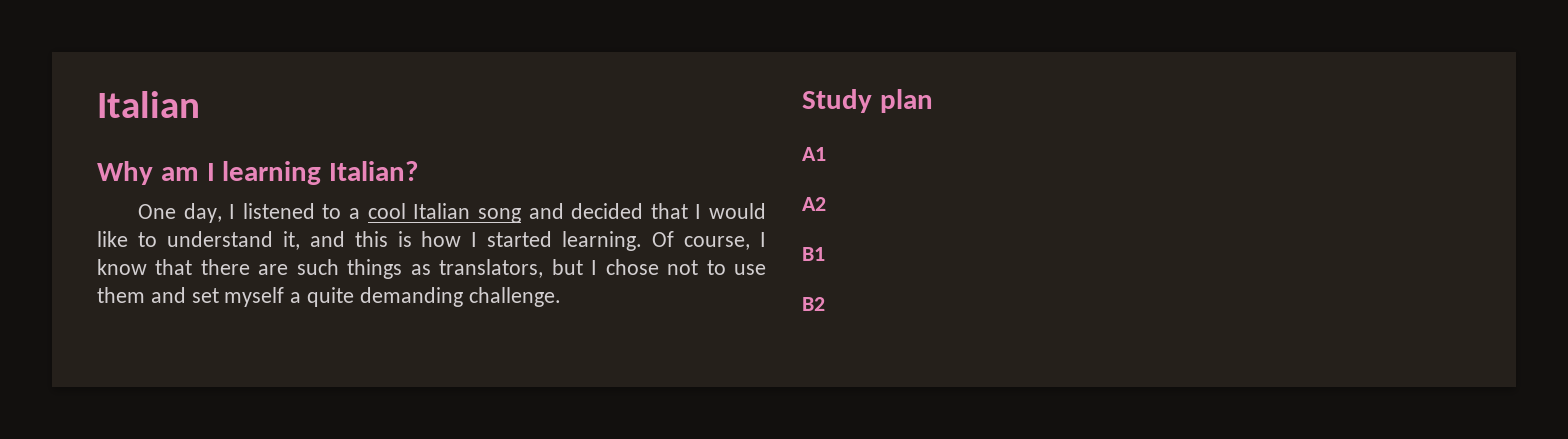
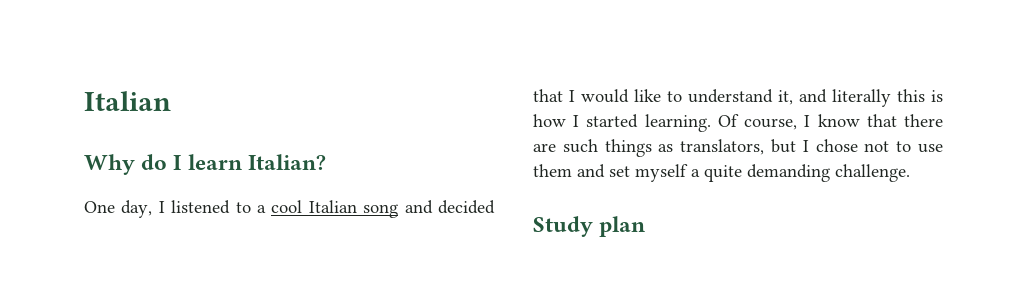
[160,161,322,185] am I learning -> [141,154,242,170] do I learn
(345, 239) none -> [832,89,891,107] literally
[802,147,826,161] [802,197,826,211] [802,247,825,261] [802,297,825,311] // A1 // A2 // B1 // B2 -> (646, 226) none

